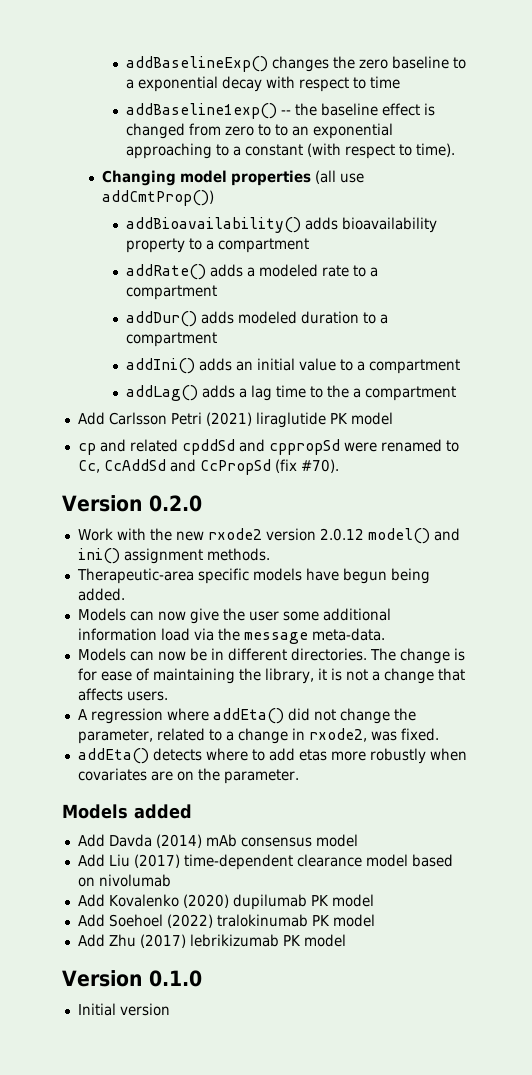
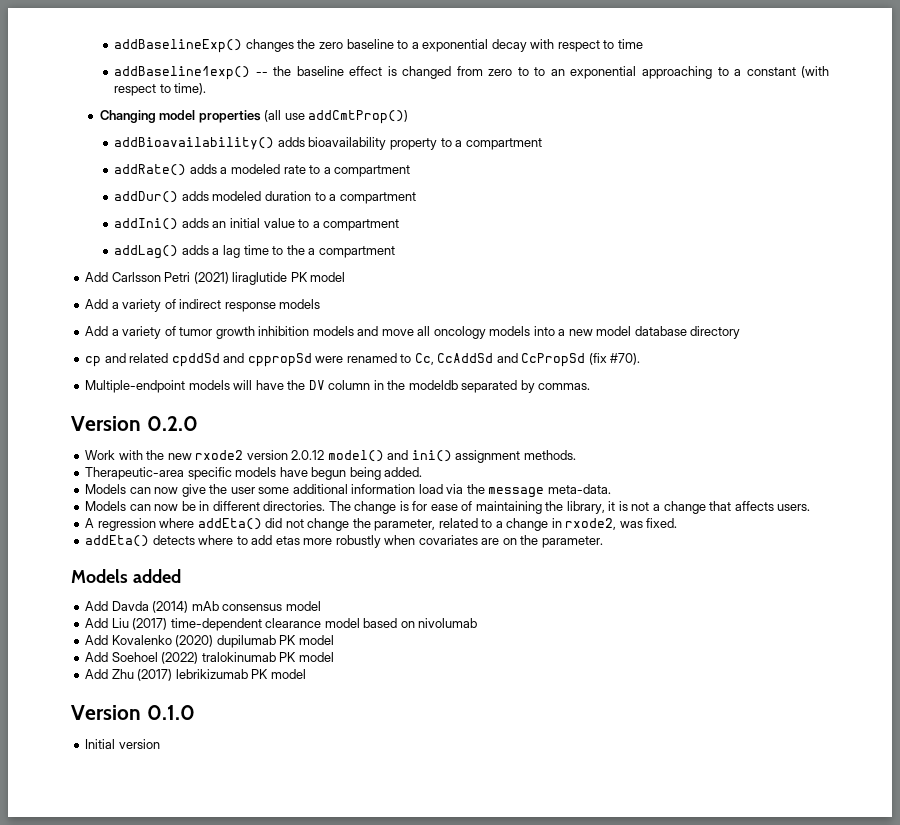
(393, 418) none -> [85,299,321,312] [85,326,741,339] // Add a variety of indirect response models // Add a variety of tumor growth inhibition models and move all oncology models into a new model database directory
(339, 466) none -> [85,380,591,393] // Multiple-endpoint models will have the DV column in the modeldb separated by commas.

